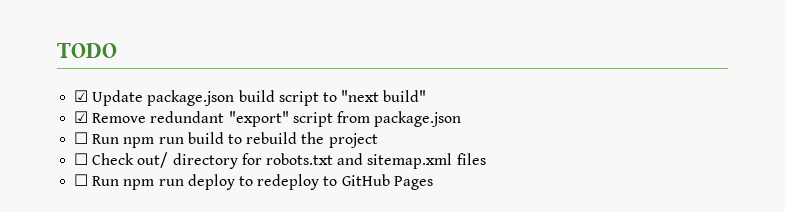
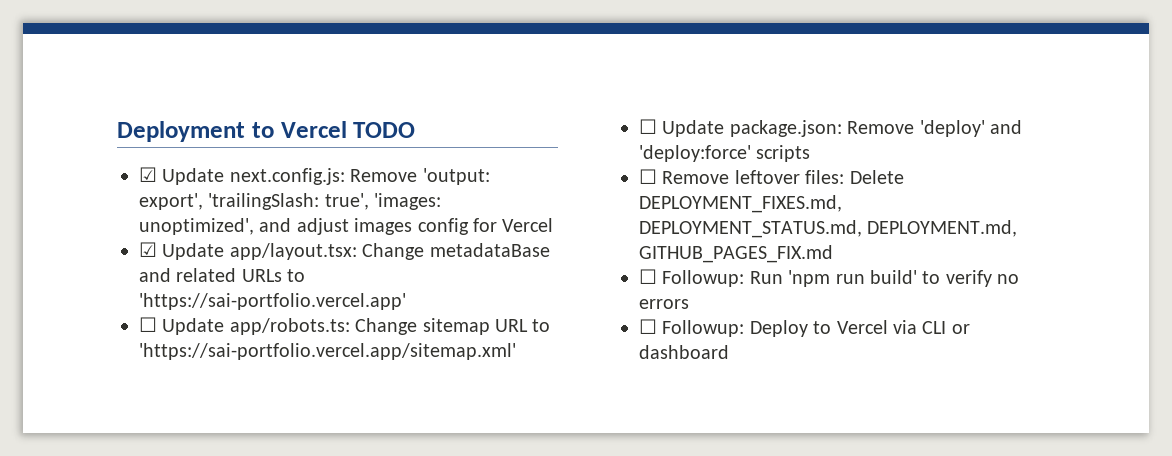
(57, 50) none -> [117,121,347,142] Deployment to Vercel
[147,90,427,106] [74,111,462,127] [74,132,378,148] [74,152,486,169] [74,174,433,190] package.json build script to "next build" // ☑ Remove redundant "export" script from package.json // ☐ Run npm run build to rebuild the project // ☐ Check out/ directory for robots.txt and sitemap.xml files // ☐ Run npm run deploy to redeploy to GitHub Pages -> [229,168,490,185] [139,193,442,210] [139,218,554,235] [139,242,550,260] [139,268,306,282] [139,293,406,310] [139,317,551,335] [139,343,516,360] [639,119,1022,137] [639,145,811,162] [639,169,904,184] [639,195,842,213] [639,220,1018,238] [639,245,833,263] [639,269,1020,287] [639,299,689,309] [639,319,970,337] [639,345,729,359] next.config.js: Remove 'output: export', 'trailingSlash: true', 'images: unoptimized', and adjust images config for Vercel // ☑ Update app/layout.tsx: Change metadataBase and related URLs to 'https://sai-portfolio.vercel.app' // ☐ Update app/robots.ts: Change sitemap URL to 'https://sai-portfolio.vercel.app/sitemap.xml' // ☐ Update package.json: Remove 'deploy' and 'deploy:force' scripts // ☐ Remove leftover files: Delete DEPLOYMENT_FIXES.md, DEPLOYMENT_STATUS.md, DEPLOYMENT.md, GITHUB_PAGES_FIX.md // ☐ Followup: Run 'npm run build' to verify no errors // ☐ Followup: Deploy to Vercel via CLI or dashboard

